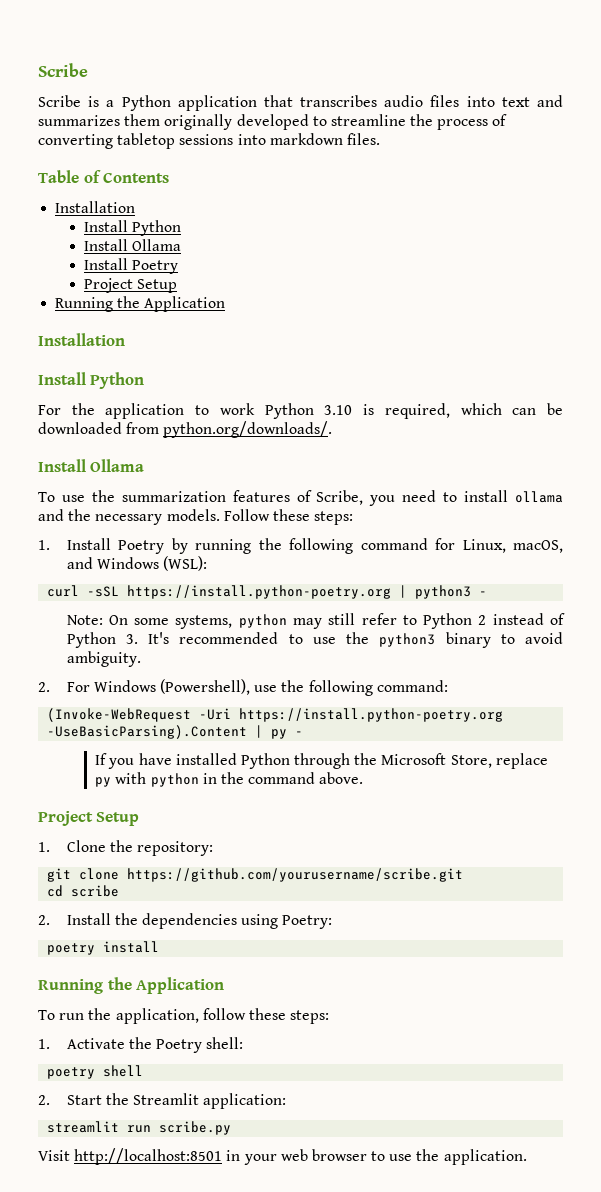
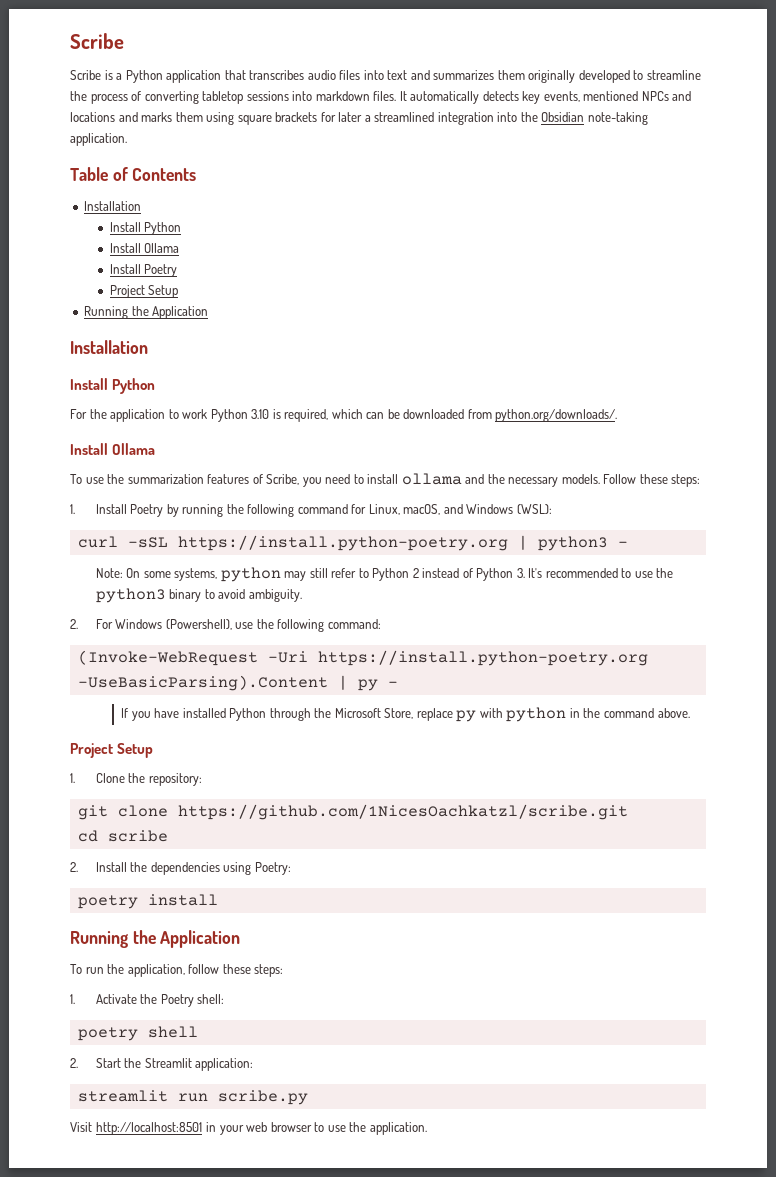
(380, 139) none -> [399,91,692,104] [70,112,648,125] [70,133,127,146] It automatically detects key events, mentioned NPCs and locations and marks them using square brackets for later a streamlined integration into the Obsidian note-taking application.
[127,868,464,882] https://github.com/yourusername/scribe.git -> [177,804,628,820] https://github.com/1NicesOachkatzl/scribe.git

